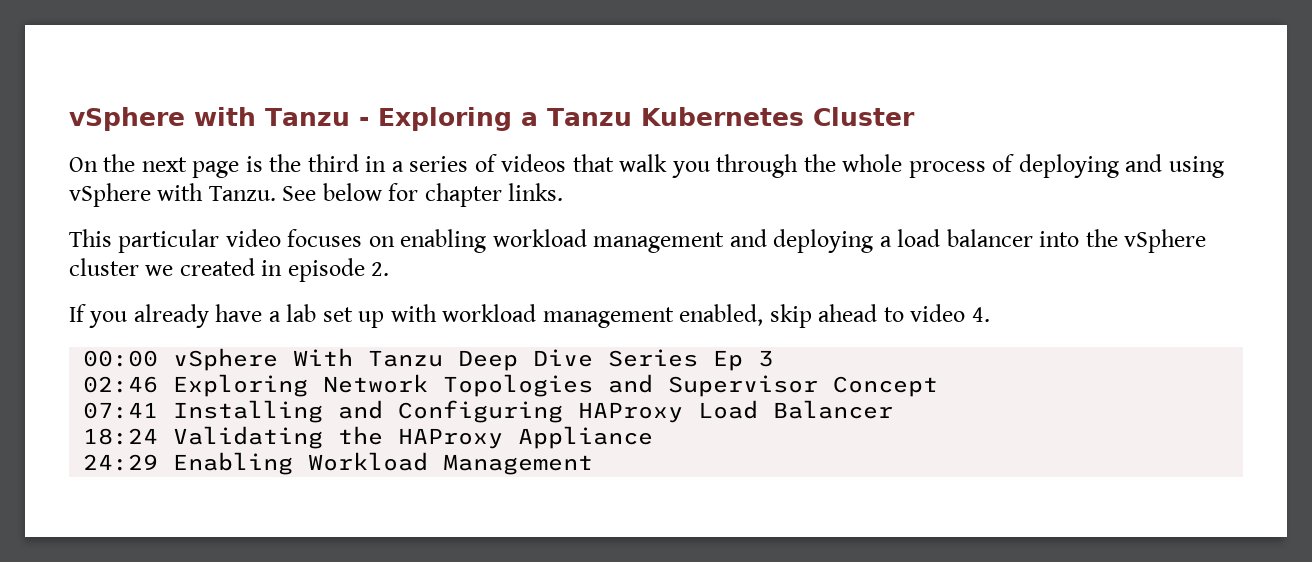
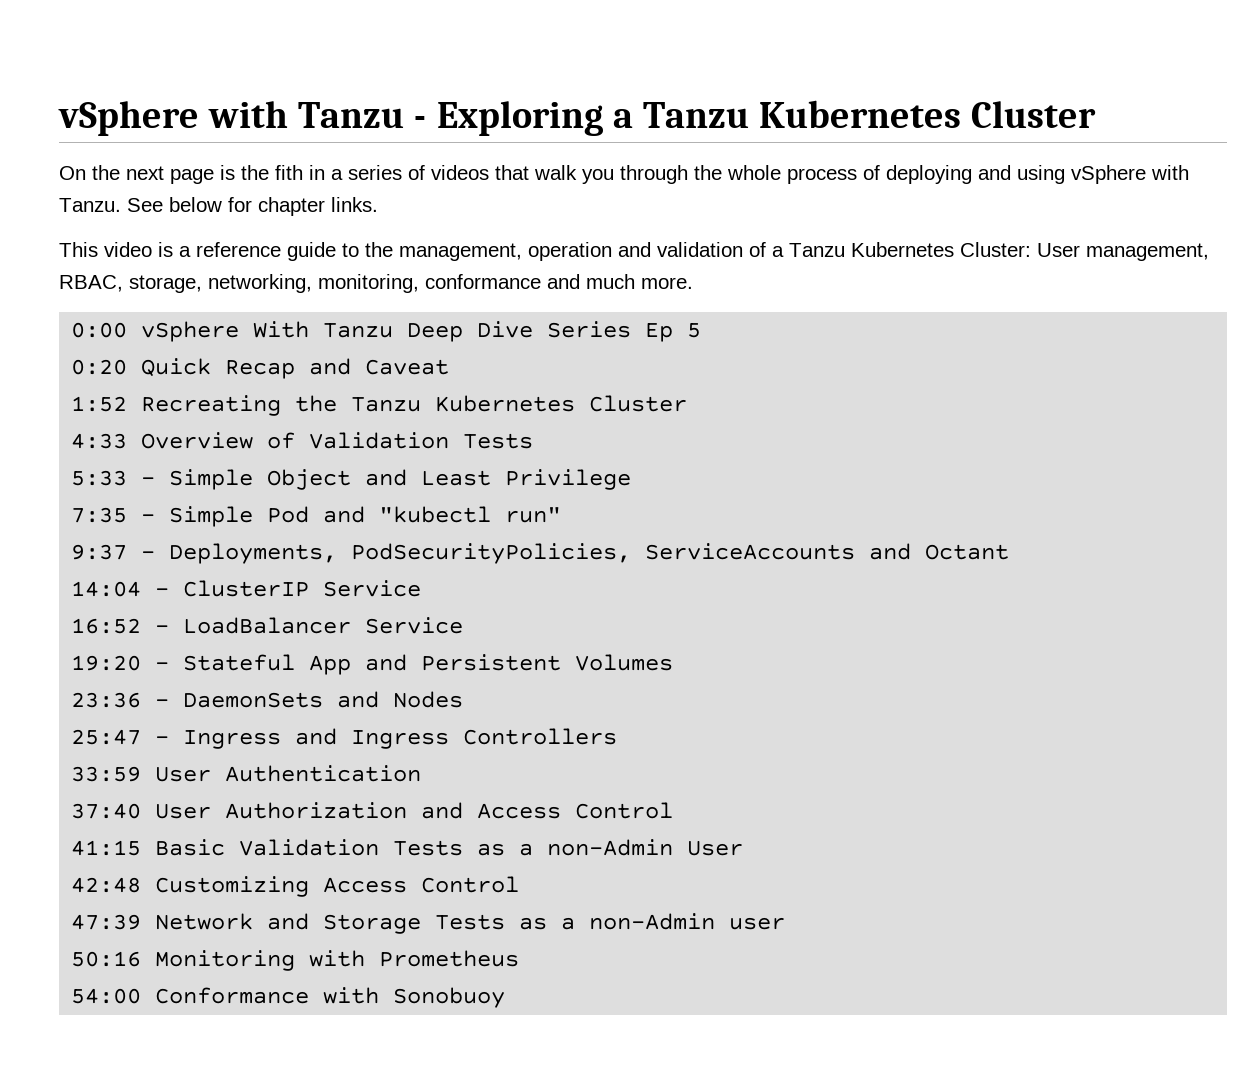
[307,154,359,172] third -> [275,165,303,180] fith
[118,229,1207,253] [69,258,390,282] [69,304,990,328] [83,350,159,367] particular video focuses on enabling workload management and deploying a load balancer into the vSphere cluster we created in episode 2. // If you already have a lab set up with workload management enabled, skip ahead to video 4. // 00:00 -> [104,242,1209,261] [59,274,693,293] [71,322,128,338] video is a reference guide to the management, operation and validation of a Tanzu Kubernetes Cluster: User management, RBAC, storage, networking, monitoring, conformance and much more. // 0:00
[758,350,774,367] [83,374,939,397] [83,400,894,423] [83,426,654,449] [83,452,594,475] 3 // 02:46 Exploring Network Topologies and Supervisor Concept // 07:41 Installing and Configuring HAProxy Load Balancer // 18:24 Validating the HAProxy Appliance // 24:29 Enabling Workload Management -> [687,323,702,338] [71,358,450,379] [71,395,688,416] [71,432,534,449] [71,469,632,490] [71,506,562,527] [71,543,1010,564] [71,580,422,597] [71,617,464,634] [71,654,674,675] [71,691,464,708] [71,728,618,749] [71,765,422,782] [71,802,674,819] [71,839,744,856] [71,876,520,897] [71,913,786,934] [71,950,520,971] [71,987,506,1008] 5 // 0:20 Quick Recap and Caveat // 1:52 Recreating the Tanzu Kubernetes Cluster // 4:33 Overview of Validation Tests // 5:33 - Simple Object and Least Privilege // 7:35 - Simple Pod and "kubectl run" // 9:37 - Deployments, PodSecurityPolicies, ServiceAccounts and Octant // 14:04 - ClusterIP Service // 16:52 - LoadBalancer Service // 19:20 - Stateful App and Persistent Volumes // 23:36 - DaemonSets and Nodes // 25:47 - Ingress and Ingress Controllers // 33:59 User Authentication // 37:40 User Authorization and Access Control // 41:15 Basic Validation Tests as a non-Admin User // 42:48 Customizing Access Control // 47:39 Network and Storage Tests as a non-Admin user // 50:16 Monitoring with Prometheus // 54:00 Conformance with Sonobuoy

